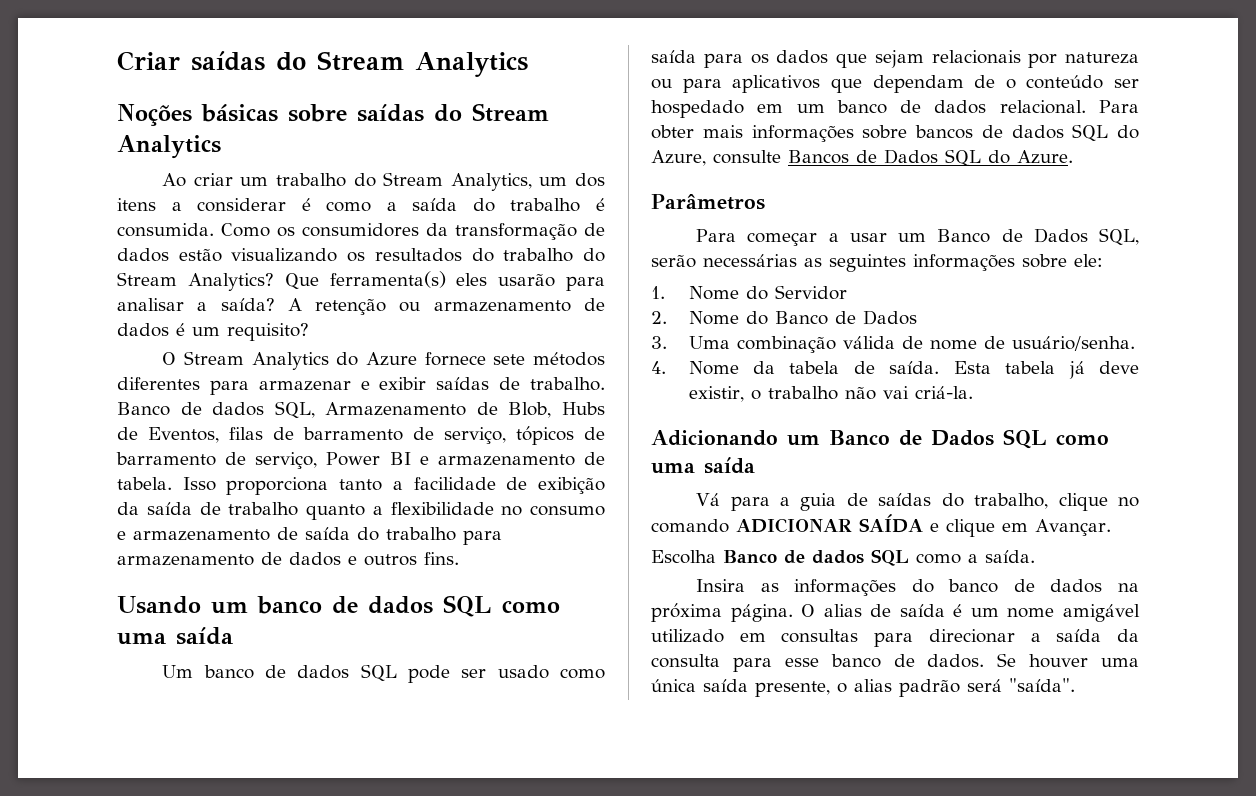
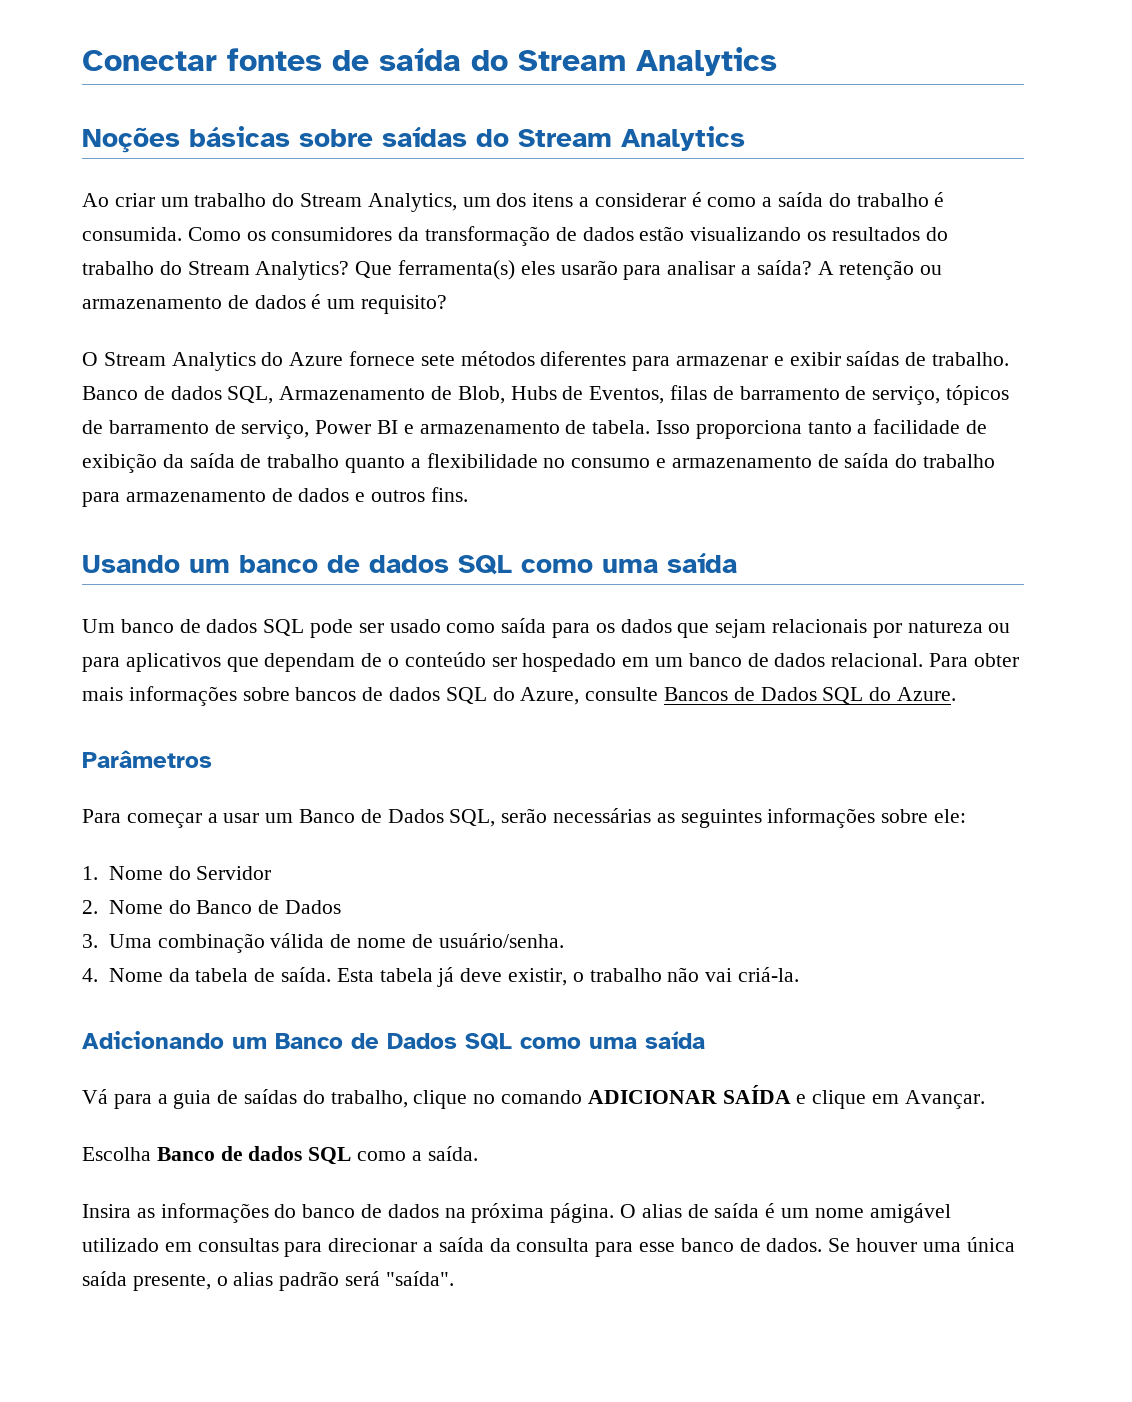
[117,51,265,71] Criar saídas -> [82,48,461,71] Conectar fontes de saída

